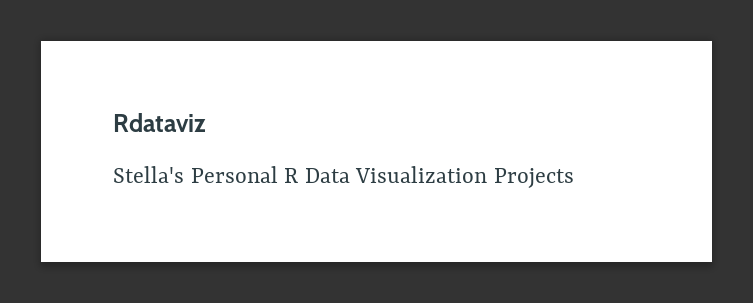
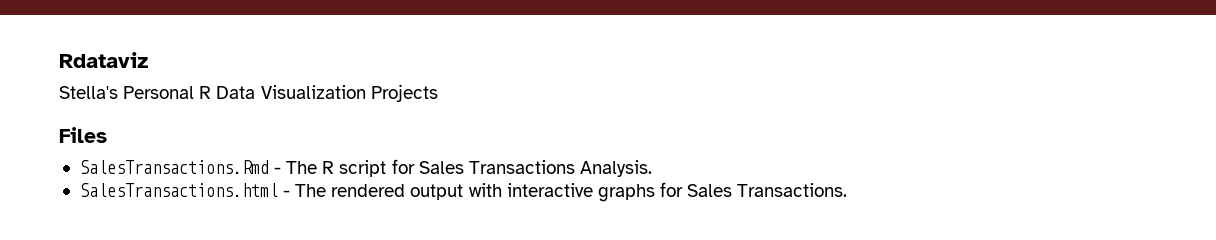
(575, 178) none -> [59,127,107,143] [79,159,652,177] [79,182,848,202] // Files // SalesTransactions.Rmd - The R script for Sales Transactions Analysis. // SalesTransactions.html - The rendered output with interactive graphs for Sales Transactions.

